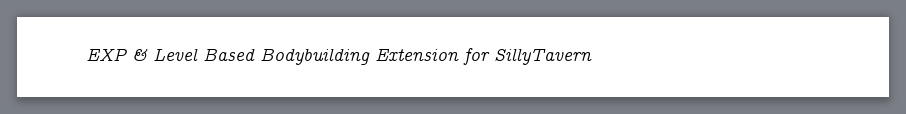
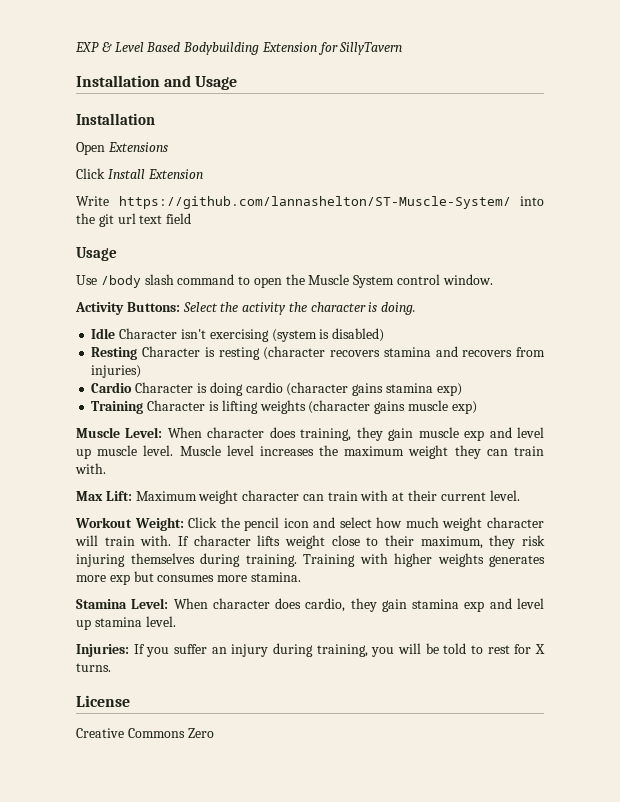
(592, 56) none -> [76,75,238,90] [76,113,155,125] [76,142,168,155] [76,168,203,179] [76,196,544,209] [76,213,192,227] [76,247,117,261] [76,274,493,288] [75,302,417,315] [91,328,385,342] [91,346,546,360] [91,365,142,378] [91,382,462,396] [91,400,477,414] [76,427,544,441] [76,445,544,459] [75,463,106,474] [76,490,520,504] [75,517,544,531] [75,535,545,549] [76,553,545,567] [76,571,301,585] [76,598,544,612] [76,616,176,630] [76,643,546,657] [76,663,111,672] [76,695,130,707] [76,728,214,738] // Installation and Usage // Installation // Open Extensions // Click Install Extension // Write https://github.com/lannashelton/ST-Muscle-System/ into the git url text field // Usage // Use /body slash command to open the Muscle System control window. // Activity Buttons: Select the activity the character is doing. // Idle Character isn't exercising (system is disabled) // Resting Character is resting (character recovers stamina and recovers from injuries) // Cardio Character is doing cardio (character gains stamina exp) // Training Character is lifting weights (character gains muscle exp) // Muscle Level: When character does training, they gain muscle exp and level up muscle level. Muscle level increases the maximum weight they can train with. // Max Lift: Maximum weight character can train with at their current level. // Workout Weight: Click the pencil icon and select how much weight character will train with. If character lifts weight close to their maximum, they risk injuring themselves during training. Training with higher weights generates more exp but consumes more stamina. // Stamina Level: When character does cardio, they gain stamina exp and level up stamina level. // Injuries: If you suffer an injury during training, you will be told to rest for X turns. // License // Creative Commons Zero

